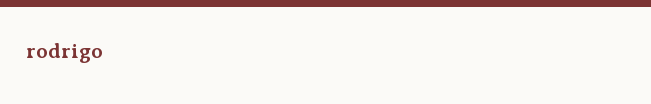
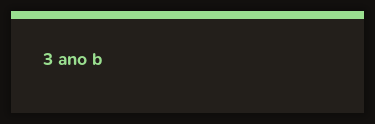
[26,43,103,63] rodrigo -> [42,53,102,65] 3 ano b

